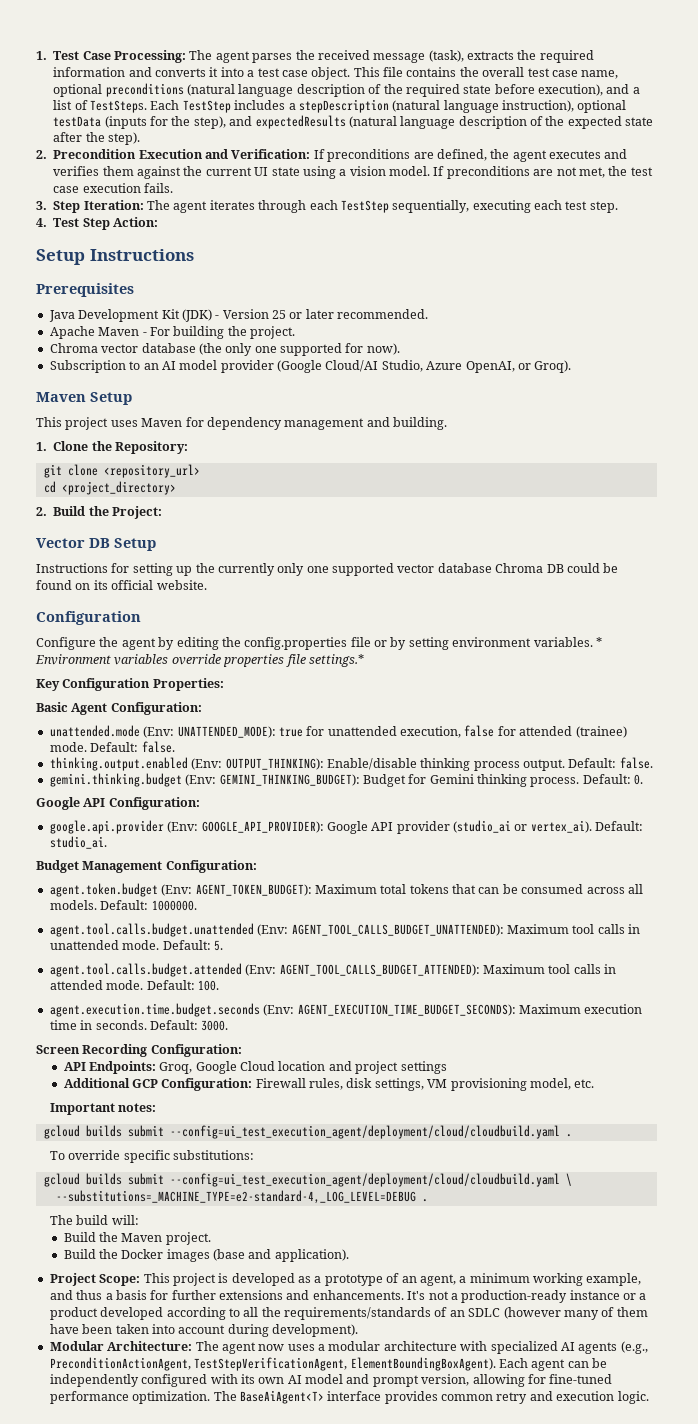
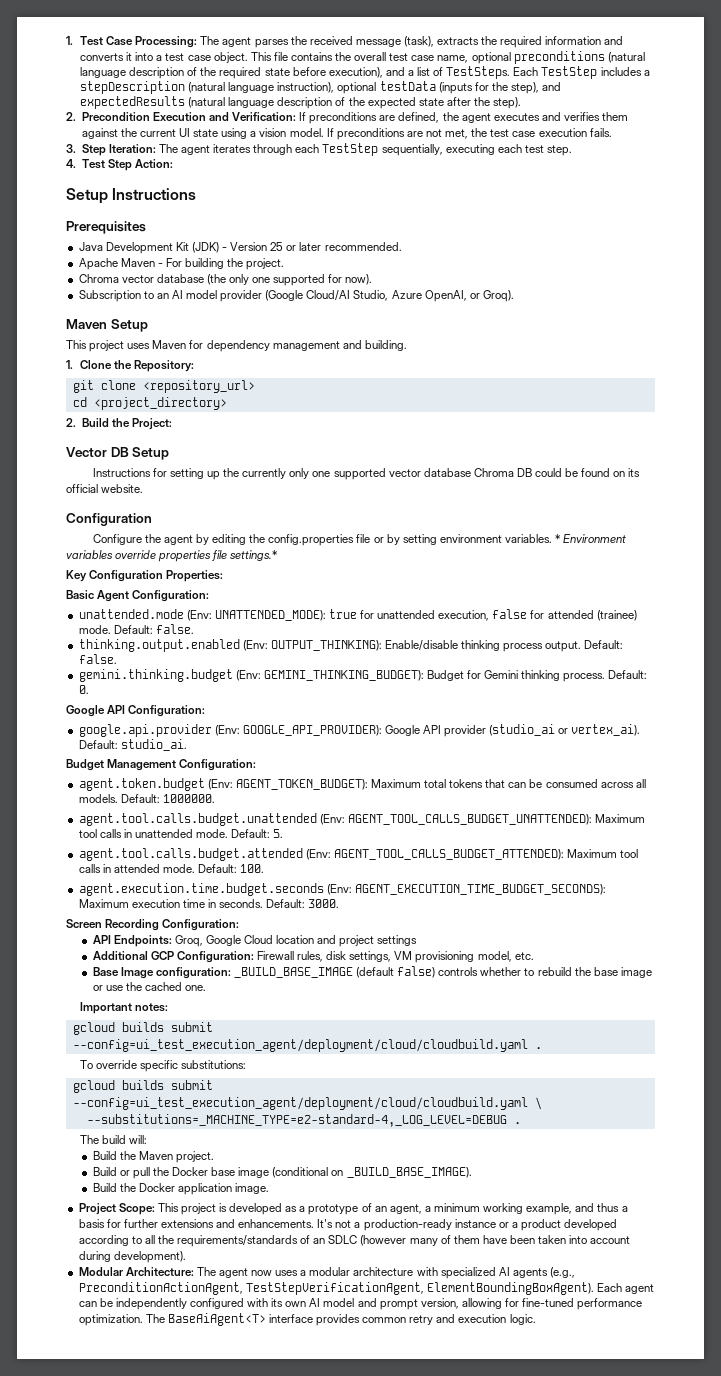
(595, 1083) none -> [92,966,652,979] [92,982,207,991] // Base Image configuration: _BUILD_BASE_IMAGE (default false) controls whether to rebuild the base image or use the cached one.
[98,1249,349,1262] the Docker images (base and application). -> [119,1167,472,1179] [92,1183,270,1195] or pull the Docker base image (conditional on _BUILD_BASE_IMAGE). // Build the Docker application image.

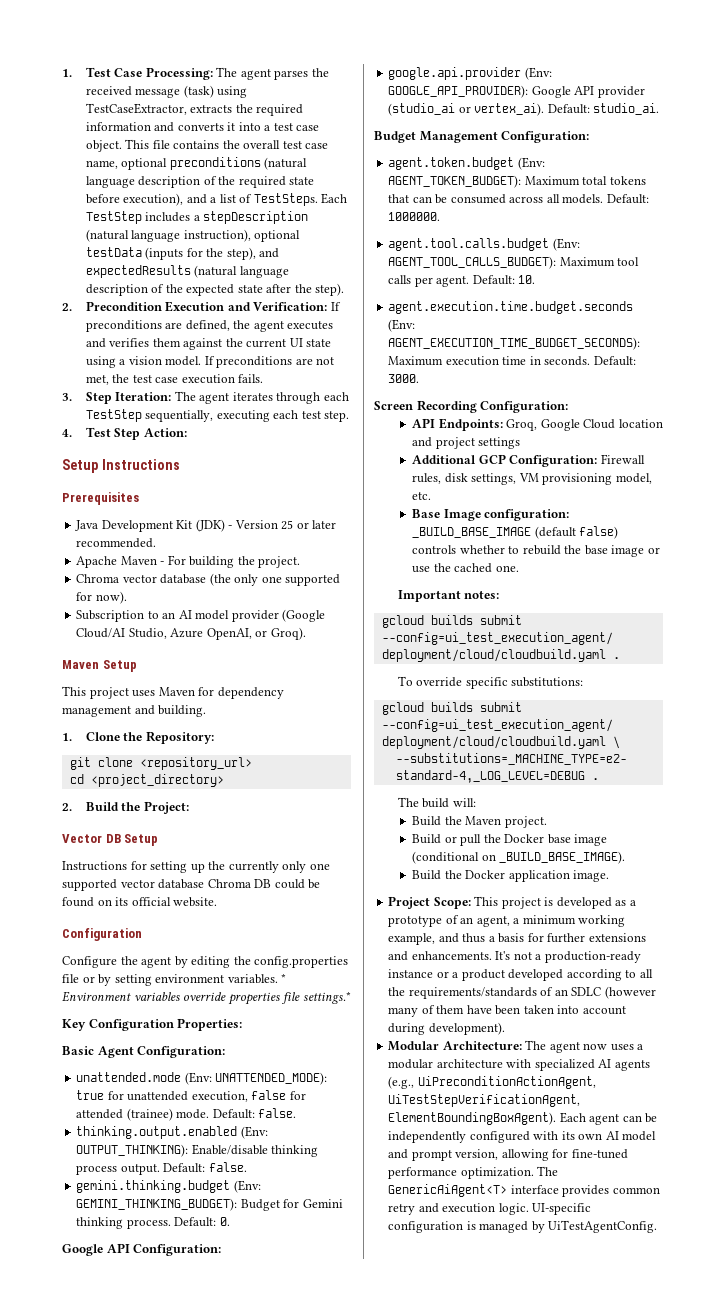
[403,36,434,47] (task), -> [183,85,248,98] [85,103,187,115] (task) using TestCaseExtractor,
[78,813,645,826] [78,829,284,838] [78,848,639,861] [78,864,265,873] agent.tool.calls.budget.unattended (Env: AGENT_TOOL_CALLS_BUDGET_UNATTENDED): Maximum tool calls in unattended mode. Default: 5. // agent.tool.calls.budget.attended (Env: AGENT_TOOL_CALLS_BUDGET_ATTENDED): Maximum tool calls in attended mode. Default: 100. -> [388,238,580,251] [388,256,640,269] [388,275,536,287] agent.tool.calls.budget (Env: AGENT_TOOL_CALLS_BUDGET): Maximum tool calls per agent. Default: 10.
[78,1282,424,1295] PreconditionActionAgent, TestStepVerificationAgent, -> [417,1076,596,1089] [388,1094,581,1107] UiPreconditionActionAgent, UiTestStepVerificationAgent,
[167,1313,266,1326] BaseAiAgent<T> -> [388,1184,508,1197] GenericAiAgent<T>
(536, 1319) none -> [532,1203,592,1215] [388,1220,658,1233] UI-specific configuration is managed by UiTestAgentConfig.

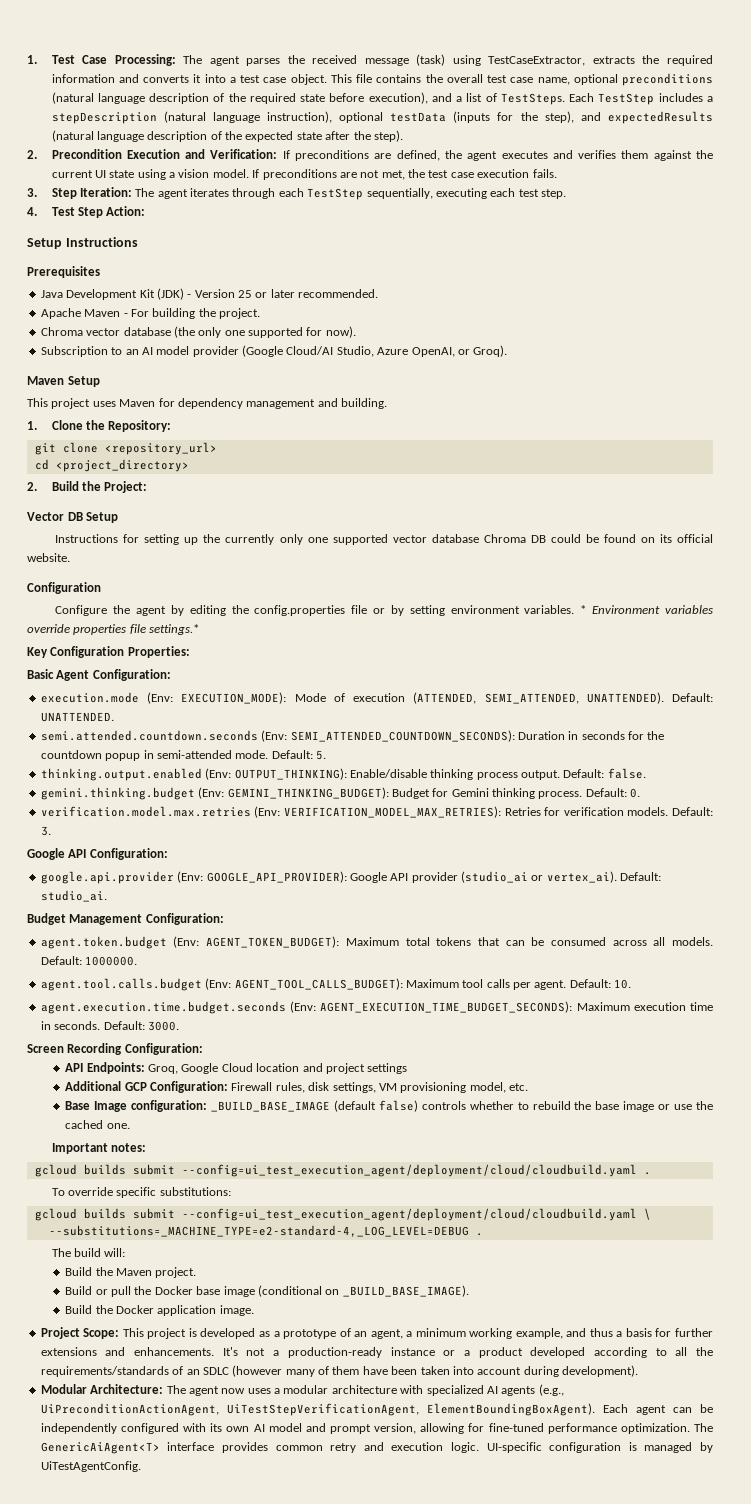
[76,1072,328,1085] [76,1090,306,1102] [76,1108,173,1121] unattended.mode (Env: UNATTENDED_MODE): true for unattended execution, false for attended (trainee) -> [40,692,713,704] [40,712,114,722] [40,730,665,742] [40,750,232,761] execution.mode (Env: EXECUTION_MODE): Mode of execution (ATTENDED, SEMI_ATTENDED, UNATTENDED). Default: UNATTENDED. // semi.attended.countdown.seconds (Env: SEMI_ATTENDED_COUNTDOWN_SECONDS): Duration in seconds for the countdown popup in semi-attended
[258,1108,297,1118] false. -> [316,750,326,760] 5.
(230, 1221) none -> [40,806,714,818] [40,826,51,836] // verification.model.max.retries (Env: VERIFICATION_MODEL_MAX_RETRIES): Retries for verification models. Default: 3.

